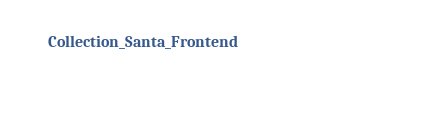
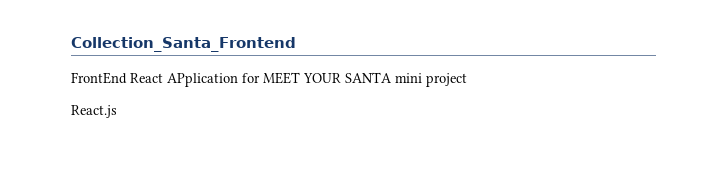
(238, 42) none -> [71,72,467,87] [71,105,117,118] // FrontEnd React APplication for MEET YOUR SANTA mini project // React.js

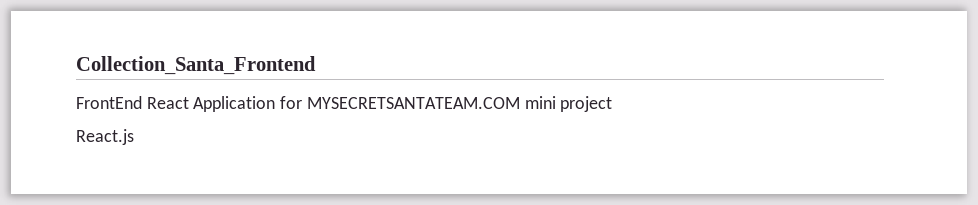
[167,72,392,87] APplication for MEET YOUR SANTA -> [193,96,520,112] Application for MYSECRETSANTATEAM.COM

